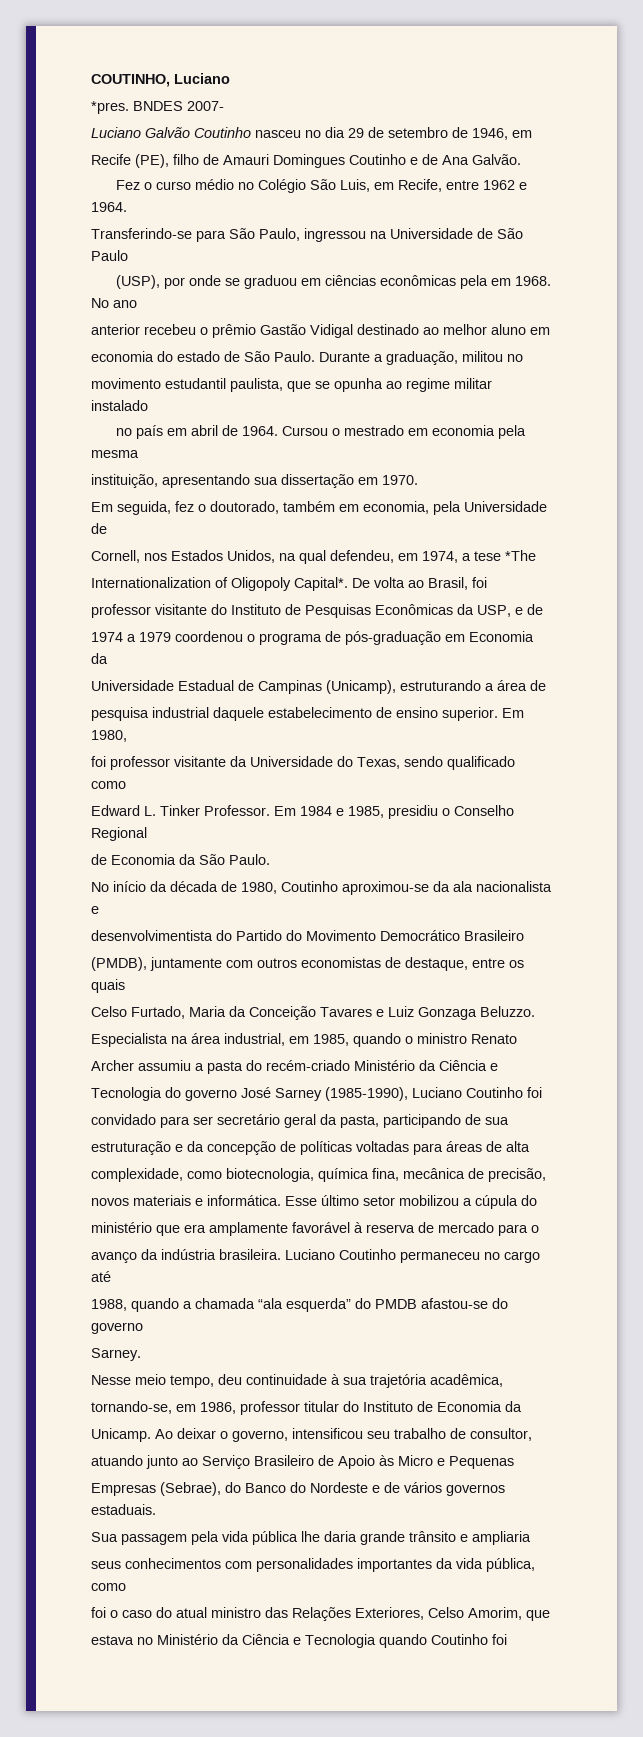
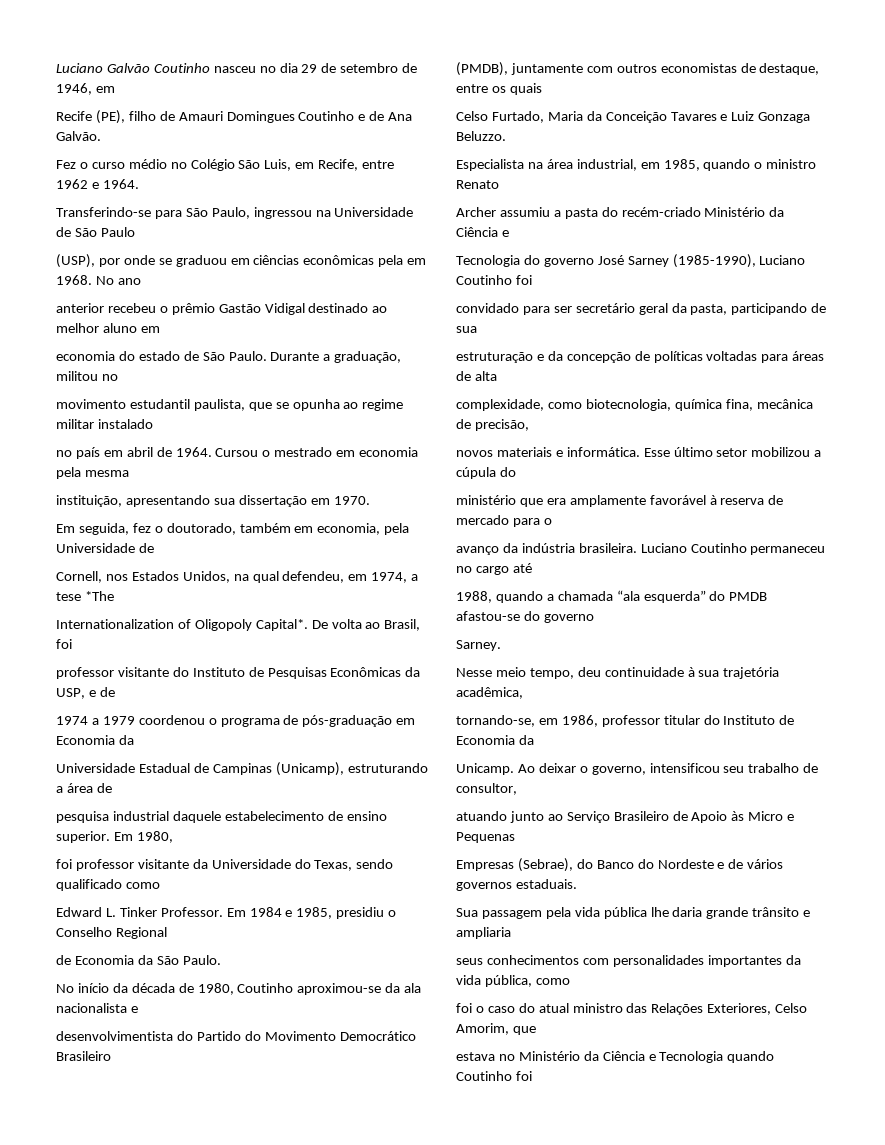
[91,73,230,87] [91,101,224,114] COUTINHO, Luciano // *pres. BNDES 2007- // -> (56, 68) none

